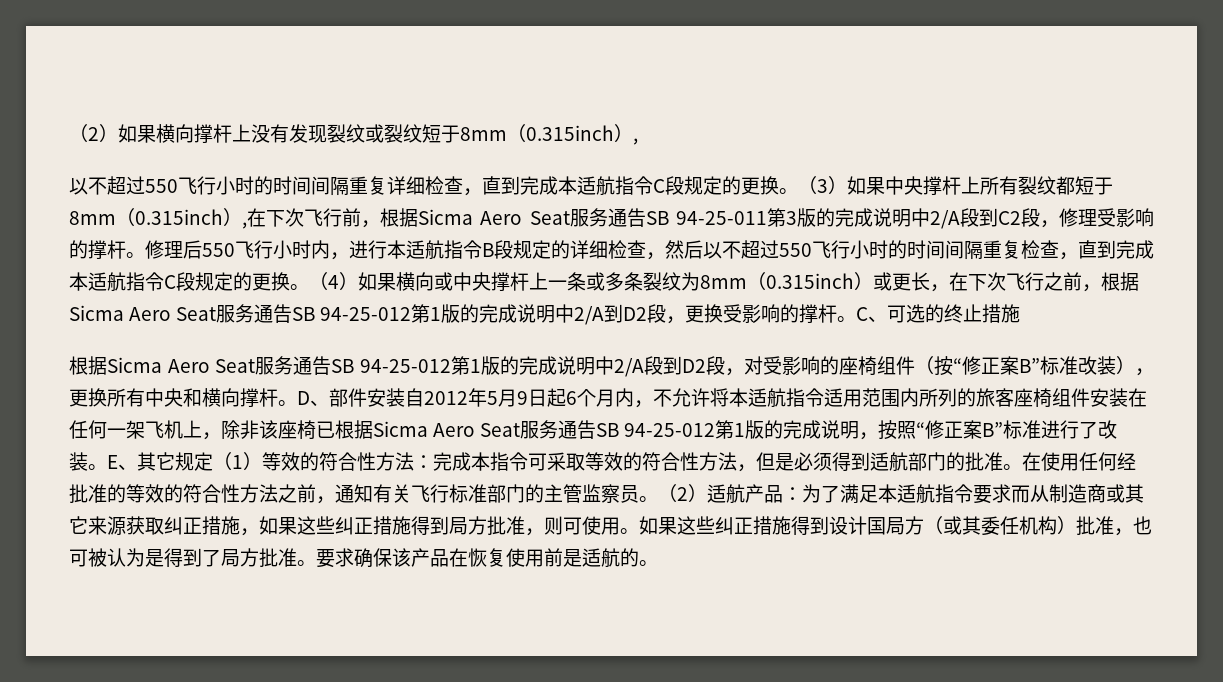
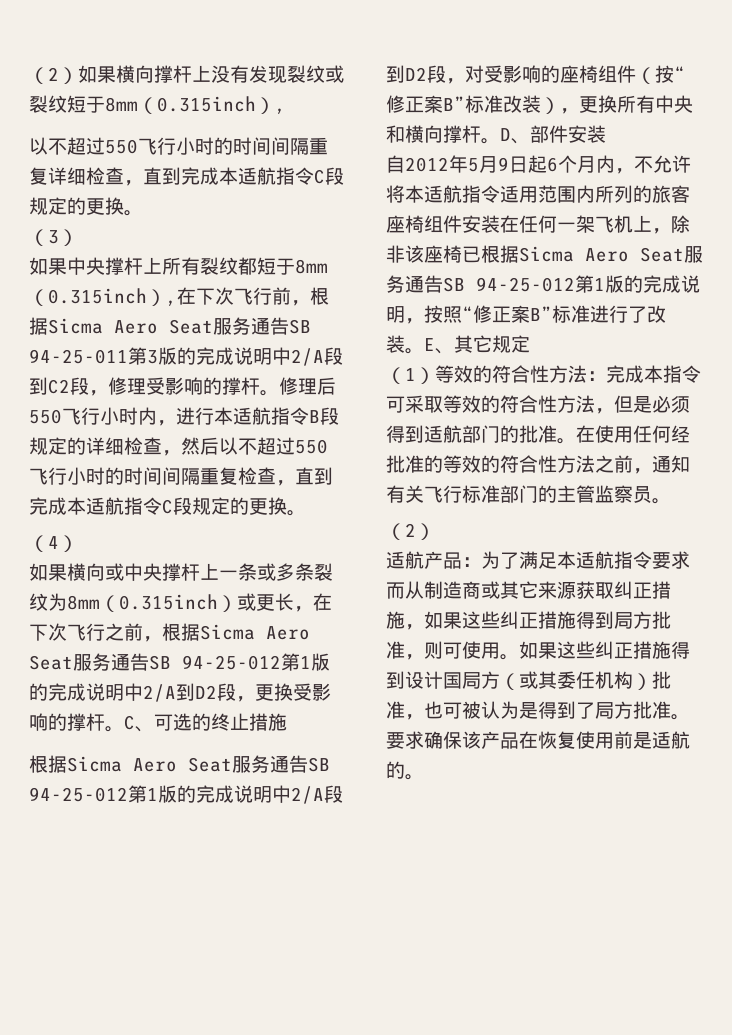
(798, 191) none -> (143, 213) //
(847, 185) none -> (78, 237) //
(309, 287) none -> (306, 513) //
(358, 281) none -> (78, 543) //
(405, 397) none -> (606, 134) //
(213, 461) none -> (530, 344) //
[658,484,707,503] （2） -> [386,523,435,540] // （2） //

